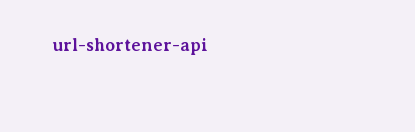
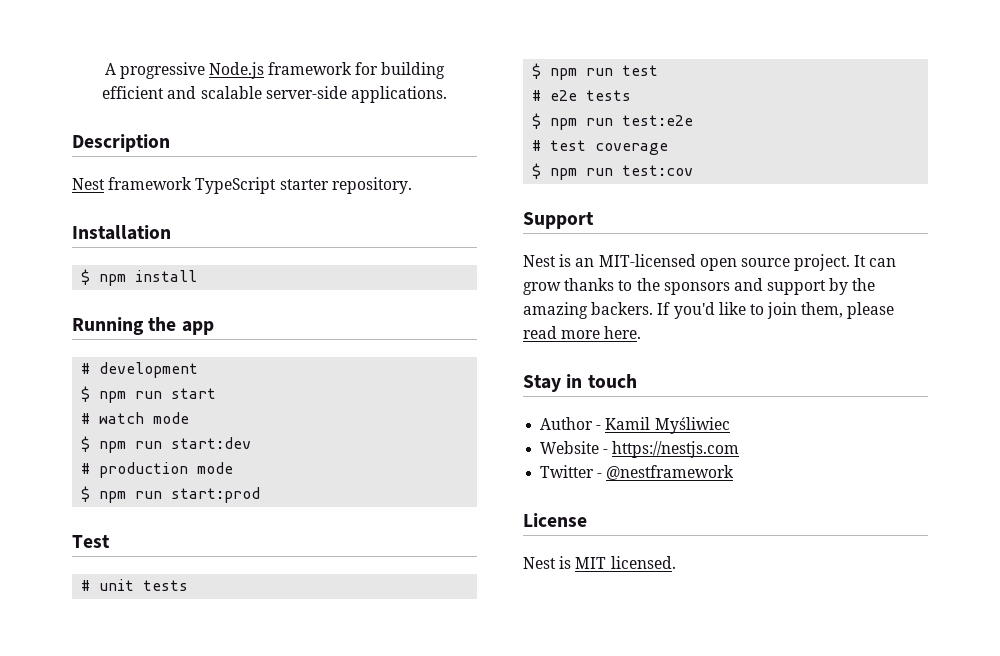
[52,38,208,55] url-shortener-api -> [104,62,446,79] [102,86,447,103] [72,134,170,152] [72,177,412,194] [72,225,171,240] [81,269,198,286] [72,317,214,335] [81,362,199,378] [81,386,217,403] [81,412,190,424] [81,436,252,453] [81,462,234,478] [81,486,261,503] [72,535,110,548] [81,579,189,591] [532,63,659,80] [532,90,632,101] [532,113,694,130] [532,140,669,155] [532,163,694,180] [523,212,594,229] [523,254,897,271] [523,278,876,295] [523,302,895,319] [523,326,642,339] [523,374,637,392] [540,417,730,434] [540,441,740,458] [540,465,735,480] [523,513,587,527] [523,556,676,569] A progressive Node.js framework for building efficient and scalable server-side applications. // Description // Nest framework TypeScript starter repository. // Installation // $ npm install // Running the app // # development // $ npm run start // # watch mode // $ npm run start:dev // # production mode // $ npm run start:prod // Test // # unit tests // $ npm run test // # e2e tests // $ npm run test:e2e // # test coverage // $ npm run test:cov // Support // Nest is an MIT-licensed open source project. It can grow thanks to the sponsors and support by the amazing backers. If you'd like to join them, please read more here. // Stay in touch // Author - Kamil Myśliwiec // Website - https://nestjs.com // Twitter - @nestframework // License // Nest is MIT licensed.

